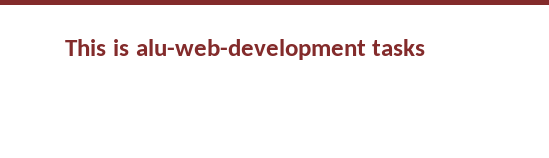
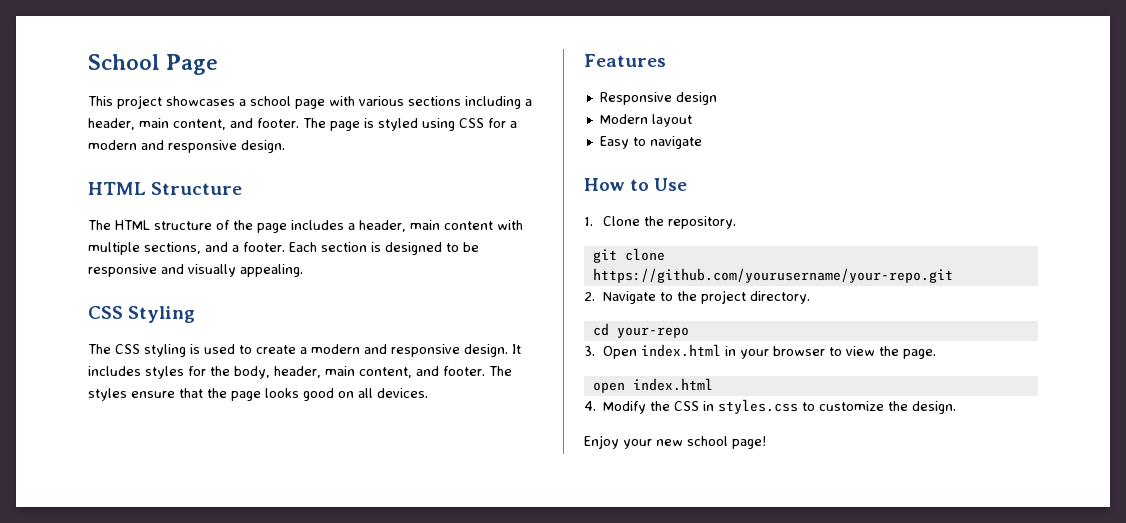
[65,39,426,60] This is alu-web-development tasks -> [88,54,219,75] [88,95,532,109] [88,118,517,131] [88,140,285,153] [88,182,243,195] [88,220,523,233] [88,242,479,255] [88,264,303,277] [88,306,196,323] [88,344,521,357] [88,366,512,379] [88,388,428,401] [584,54,666,67] [599,92,717,105] [599,114,692,127] [599,136,702,149] [584,178,688,191] [584,216,737,229] [592,248,665,263] [592,268,953,283] [584,290,811,304] [592,323,689,338] [584,344,937,359] [592,378,713,393] [584,399,957,414] [584,435,766,449] School Page // This project showcases a school page with various sections including a header, main content, and footer. The page is styled using CSS for a modern and responsive design. // HTML Structure // The HTML structure of the page includes a header, main content with multiple sections, and a footer. Each section is designed to be responsive and visually appealing. // CSS Styling // The CSS styling is used to create a modern and responsive design. It includes styles for the body, header, main content, and footer. The styles ensure that the page looks good on all devices. // Features // Responsive design // Modern layout // Easy to navigate // How to Use // 1. Clone the repository. // git clone https://github.com/yourusername/your-repo.git // 2. Navigate to the project directory. // cd your-repo // 3. Open index.html in your browser to view the page. // open index.html // 4. Modify the CSS in styles.css to customize the design. // Enjoy your new school page!

